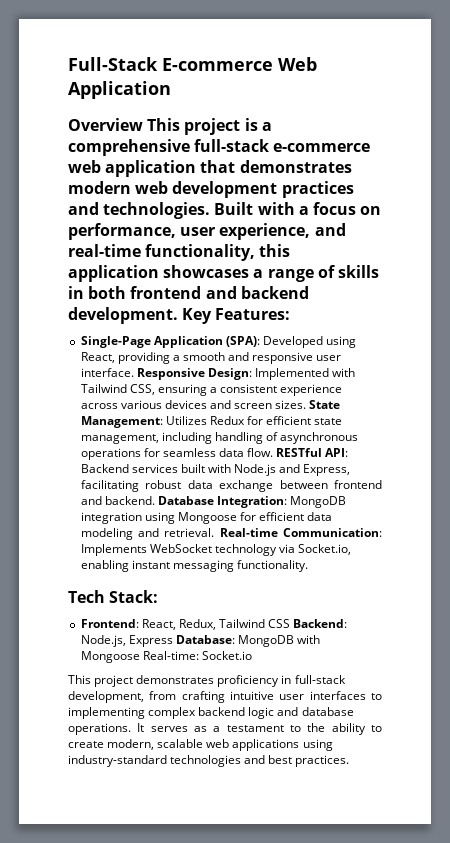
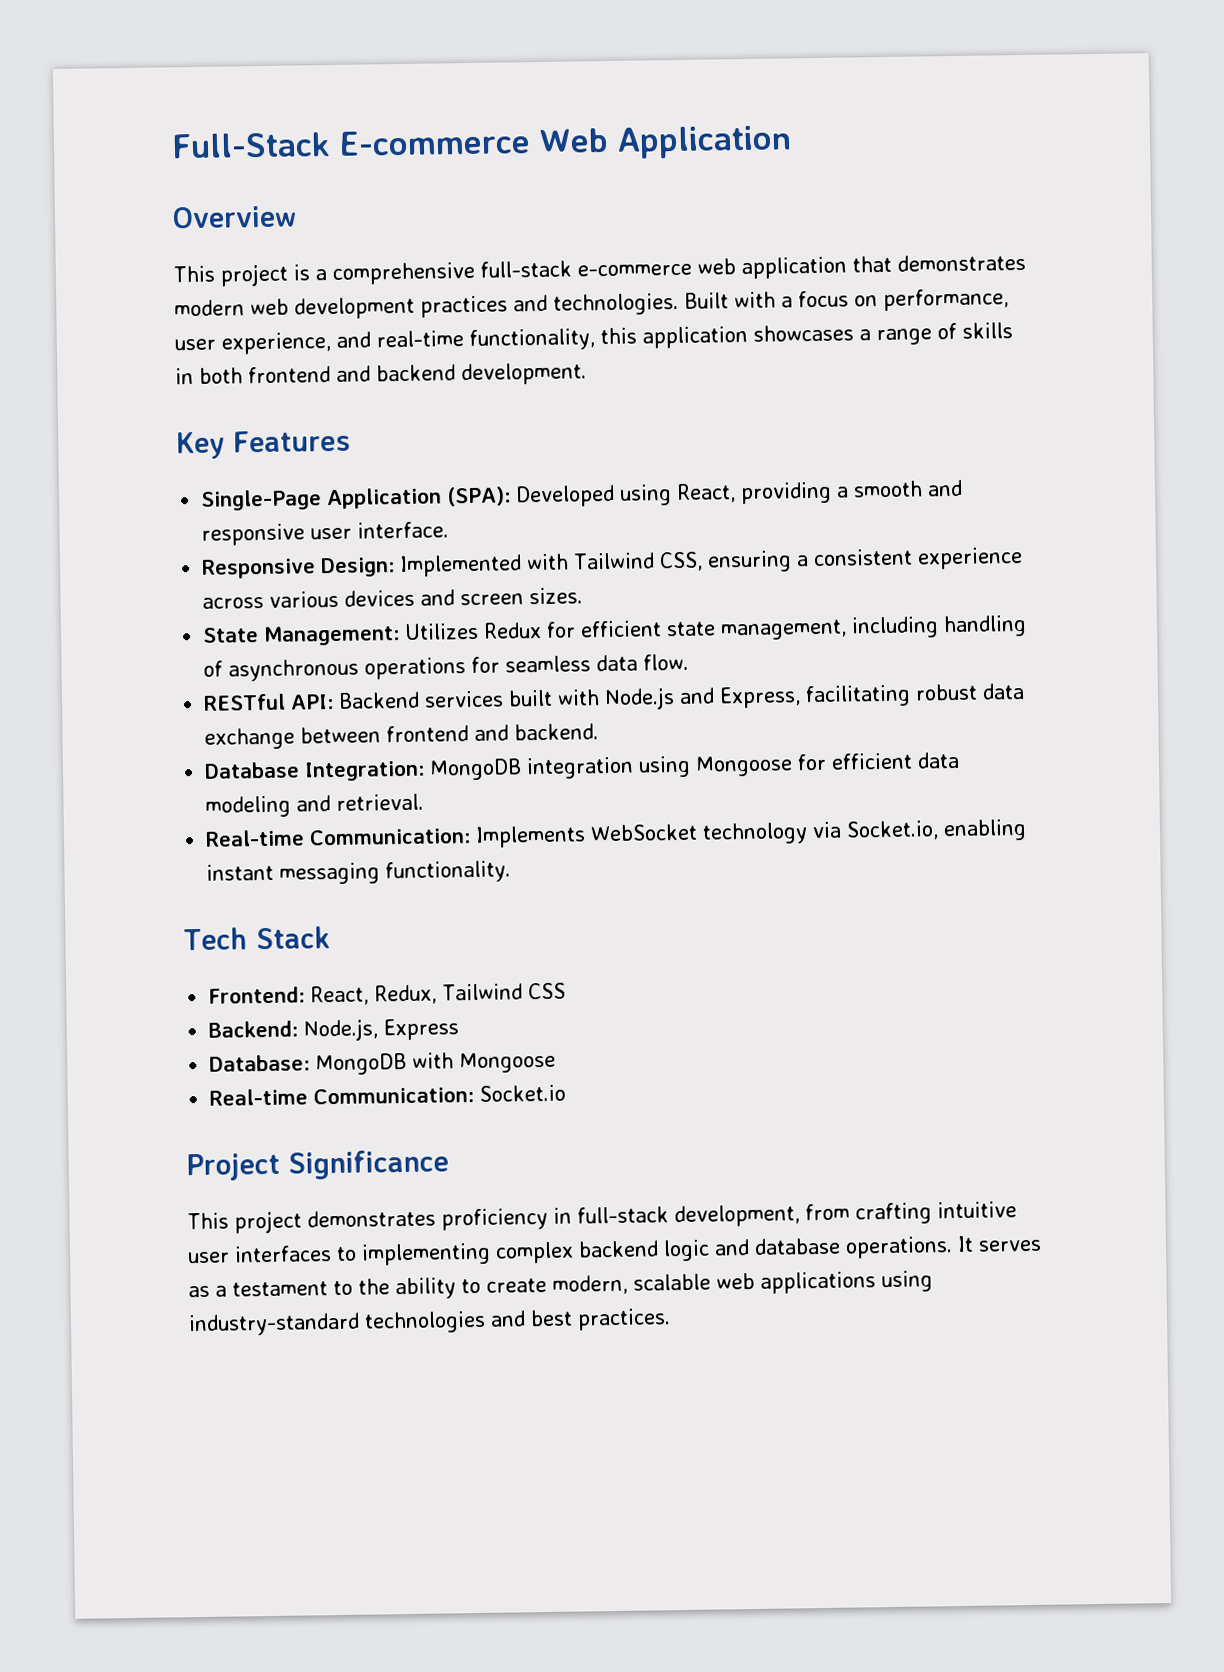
(143, 124) none -> (297, 217) //
[182,308,291,324] Key Features: -> [176,429,351,460] // Key Features
(134, 372) none -> (450, 530) //
(307, 404) none -> (584, 596) //
(274, 452) none -> (690, 662) //
(155, 500) none -> (600, 732) //
(215, 532) none -> (425, 802) //
[109,590,159,603] Stack: -> [255,926,331,950] Stack
(291, 623) none -> (567, 991) //
(173, 641) none -> (460, 1029) //
[142,651,199,660] Real-time: -> [209,1087,475,1106] // Real-time Communication:
(252, 655) none -> [186,1149,449,1182] // Project Significance

